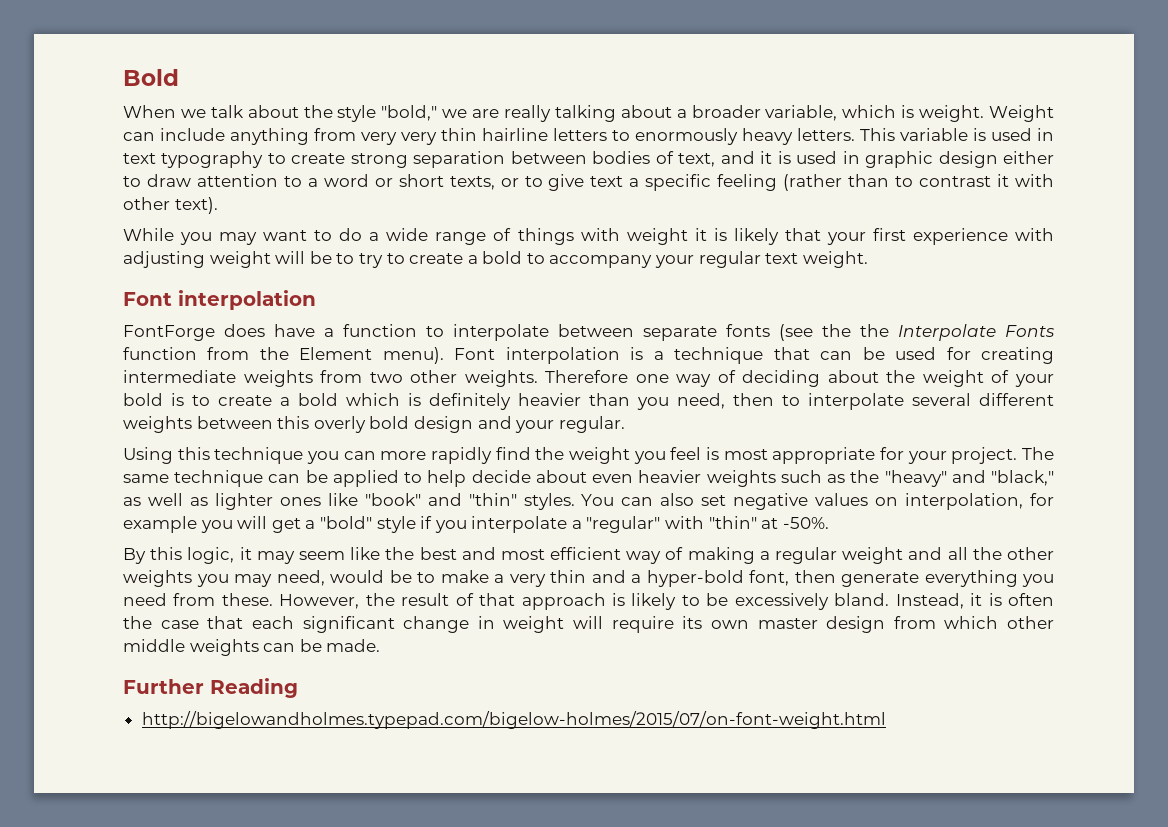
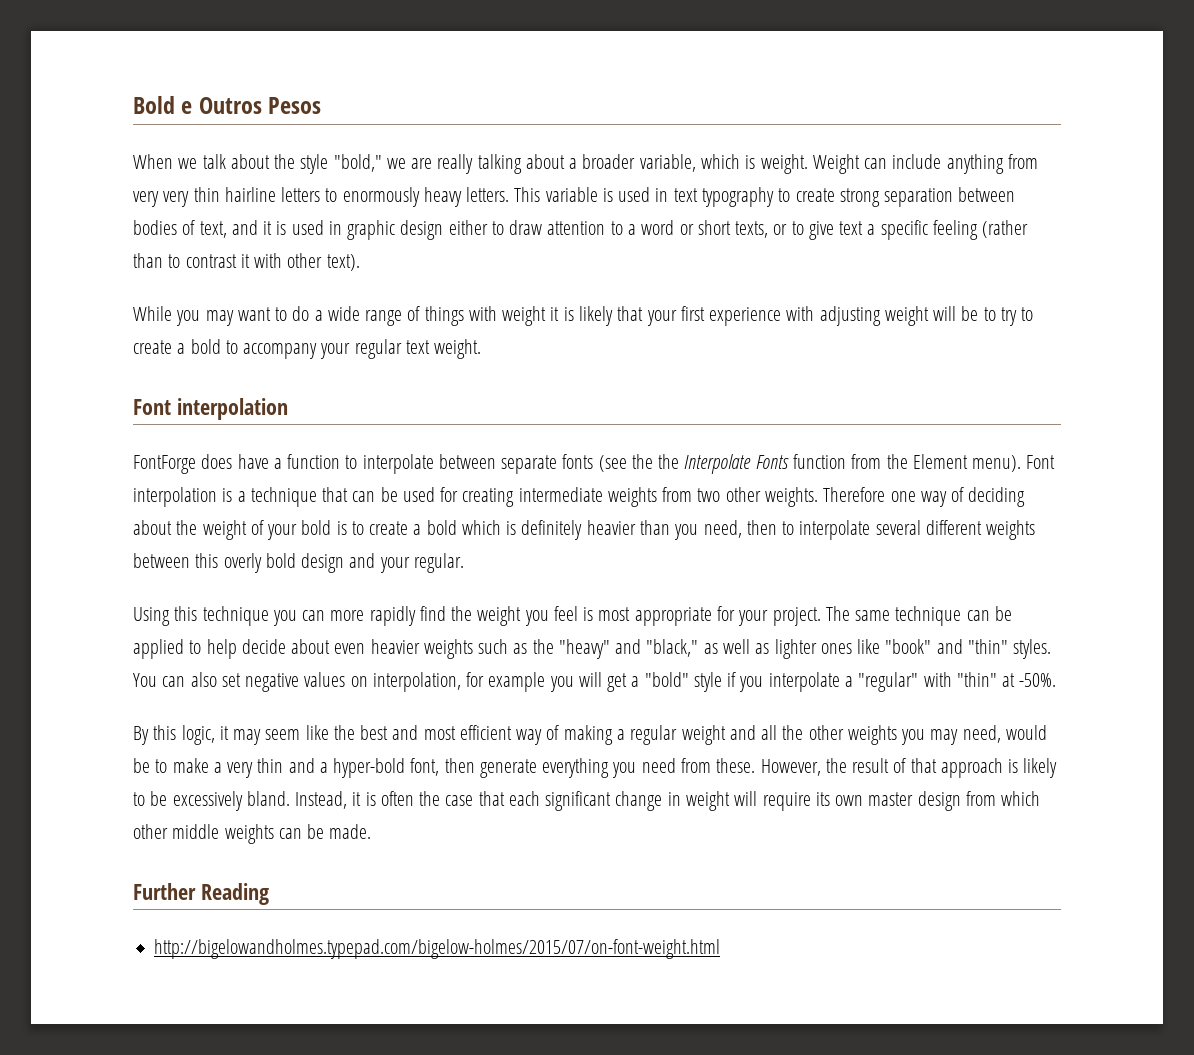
(179, 77) none -> [181,97,322,114] e Outros Pesos

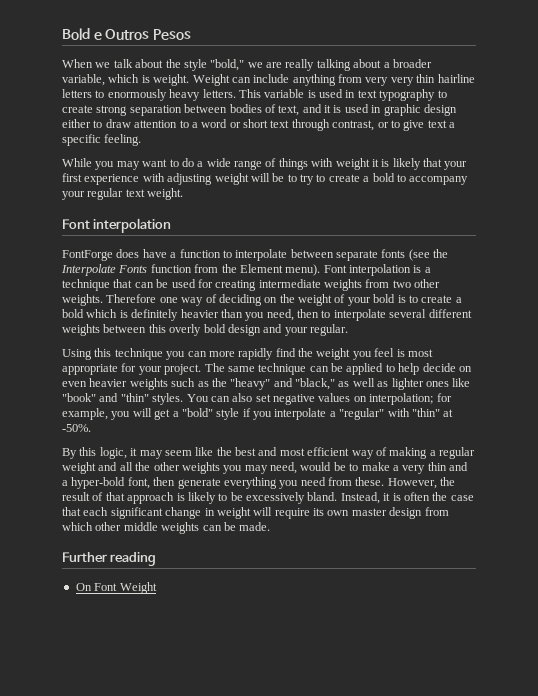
[735,221,769,238] texts, -> [270,119,375,131] text through contrast,
[932,220,1029,240] [133,253,360,271] feeling (rather than to contrast it with other text). -> [104,134,142,146] feeling.
[658,454,680,469] the -> (449, 253) none
[133,520,172,535] about -> [264,297,278,303] on
[291,639,331,654] about -> [458,366,472,372] on
[372,672,546,692] interpolation, for example -> [369,393,452,405] [62,408,108,420] interpolation; for example,
[200,883,269,905] [154,939,721,959] Reading // http://bigelowandholmes.typepad.com/bigelow-holmes/2015/07/on-font-weight.html -> [110,552,157,566] [75,582,157,594] reading // On Font Weight

